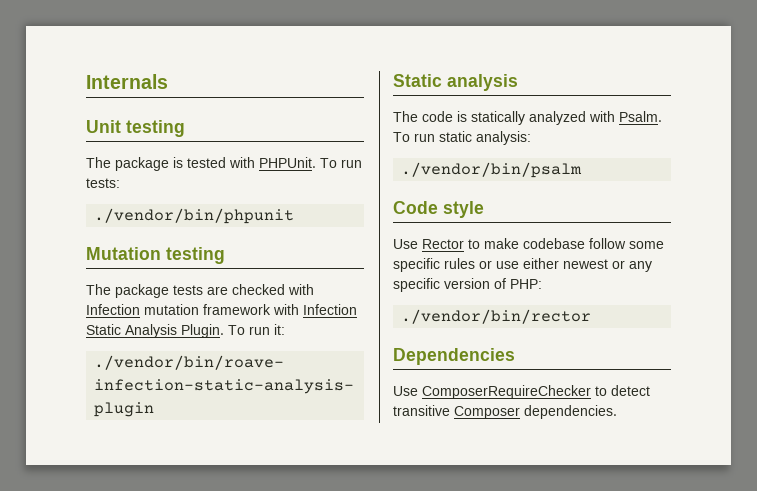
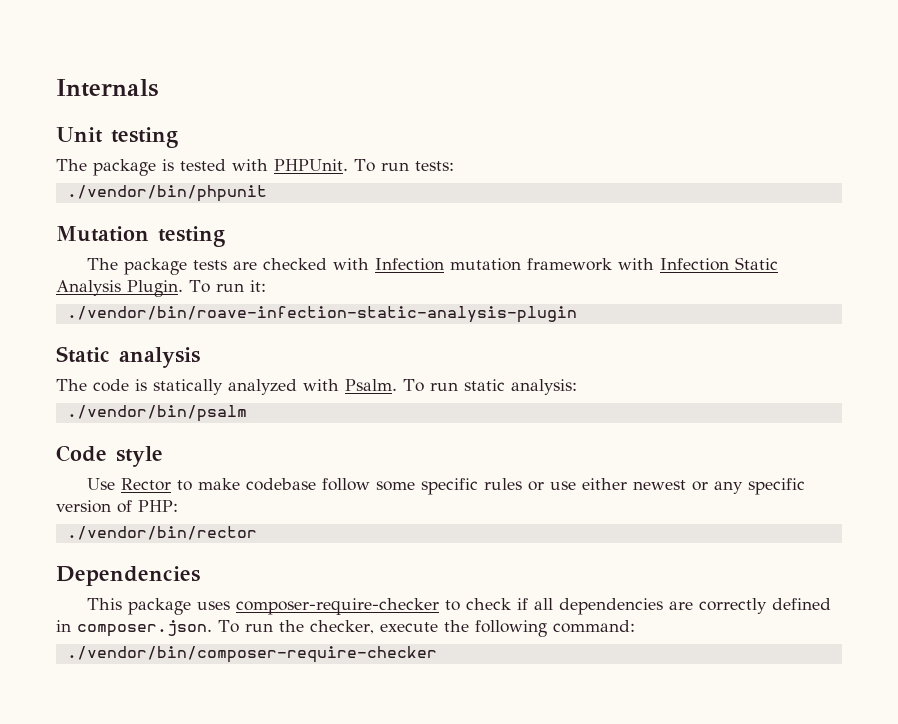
[393,385,650,399] [393,405,617,419] Use ComposerRequireChecker to detect transitive Composer dependencies. -> [87,598,832,615] [56,620,635,637] [66,646,437,663] This package uses composer-require-checker to check if all dependencies are correctly defined in composer.json. To run the checker, execute the following command: // ./vendor/bin/composer-require-checker

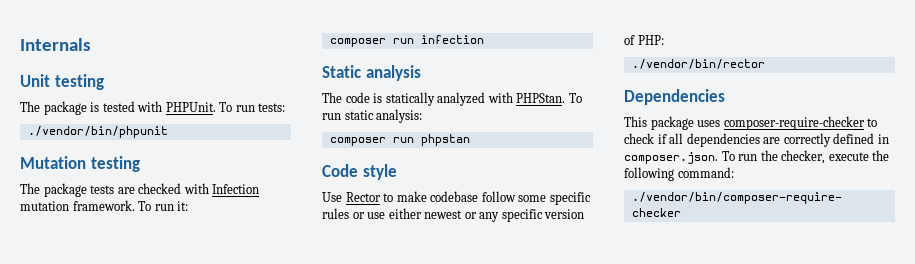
[527,257,779,271] [56,280,183,297] framework with Infection Static Analysis Plugin. -> [72,200,135,211] framework.
[66,306,577,323] ./vendor/bin/roave-infection-static-analysis-plugin -> [329,35,484,47] composer run infection
[345,379,397,391] Psalm. -> [516,93,566,103] PHPStan.
[66,405,247,422] ./vendor/bin/psalm -> [329,134,470,146] composer run phpstan

